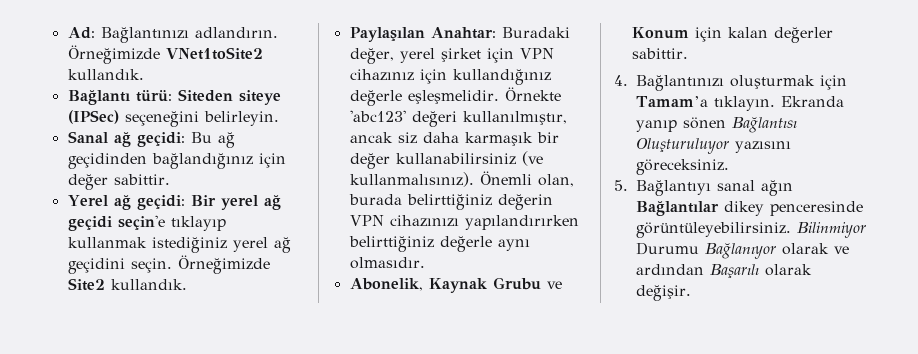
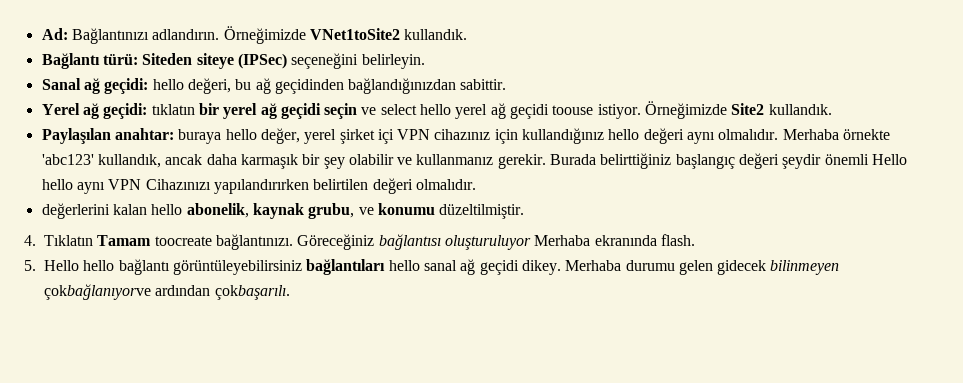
[190,132,235,148] [67,153,286,169] [67,174,108,190] Bu ağ geçidinden bağlandığınız için değer -> [152,78,457,94] hello değeri, bu ağ geçidinden bağlandığınızdan
[190,195,281,210] [67,215,226,231] [67,237,291,253] [67,258,172,274] Bir yerel ağ geçidi seçin'e tıklayıp kullanmak istediğiniz yerel ağ geçidini seçin. -> [151,103,641,119] tıklatın bir yerel ağ geçidi seçin ve select hello yerel ağ geçidi toouse istiyor.
[430,27,570,39] Anahtar: Buradaki -> [114,128,257,144] anahtar: buraya hello
[486,48,514,63] için -> [377,129,394,144] içi
[349,87,561,106] [349,110,567,127] [349,132,559,146] [349,151,543,169] [349,171,574,187] [348,194,553,210] [349,215,579,230] [348,236,530,252] [349,257,425,269] [349,277,562,293] [631,27,833,43] [631,48,688,59] [614,75,847,91] [636,96,844,111] [636,117,797,133] [636,138,791,154] [636,159,729,175] [614,180,793,196] [636,201,863,216] [636,222,866,238] [636,242,849,259] [636,264,812,278] [636,285,691,301] değerle eşleşmelidir. Örnekte 'abc123' değeri kullanılmıştır, ancak siz daha karmaşık bir değer kullanabilirsiniz (ve kullanmalısınız). Önemli olan, burada belirttiğiniz değerin VPN cihazınızı yapılandırırken belirttiğiniz değerle aynı olmasıdır. // Abonelik, Kaynak Grubu ve Konum için kalan değerler sabittir. // 4. Bağlantınızı oluşturmak için Tamam’a tıklayın. Ekranda yanıp sönen Bağlantısı Oluşturuluyor yazısını göreceksiniz. // 5. Bağlantıyı sanal ağın Bağlantılar dikey penceresinde görüntüleyebilirsiniz. Bilinmiyor Durumu Bağlanıyor olarak ve ardından Başarılı olarak değişir. -> [608,128,891,144] [41,153,908,169] [41,178,476,194] [41,203,525,219] [24,234,695,250] [24,259,840,275] [44,284,290,300] hello değeri aynı olmalıdır. Merhaba örnekte 'abc123' kullandık, ancak daha karmaşık bir şey olabilir ve kullanmanız gerekir. Burada belirttiğiniz başlangıç değeri şeydir önemli Hello hello aynı VPN Cihazınızı yapılandırırken belirtilen değeri olmalıdır. // değerlerini kalan hello abonelik, kaynak grubu, ve konumu düzeltilmiştir. // 4. Tıklatın Tamam toocreate bağlantınızı. Göreceğiniz bağlantısı oluşturuluyor Merhaba ekranında flash. // 5. Hello hello bağlantı görüntüleyebilirsiniz bağlantıları hello sanal ağ geçidi dikey. Merhaba durumu gelen gidecek bilinmeyen çokbağlanıyorve ardından çokbaşarılı.

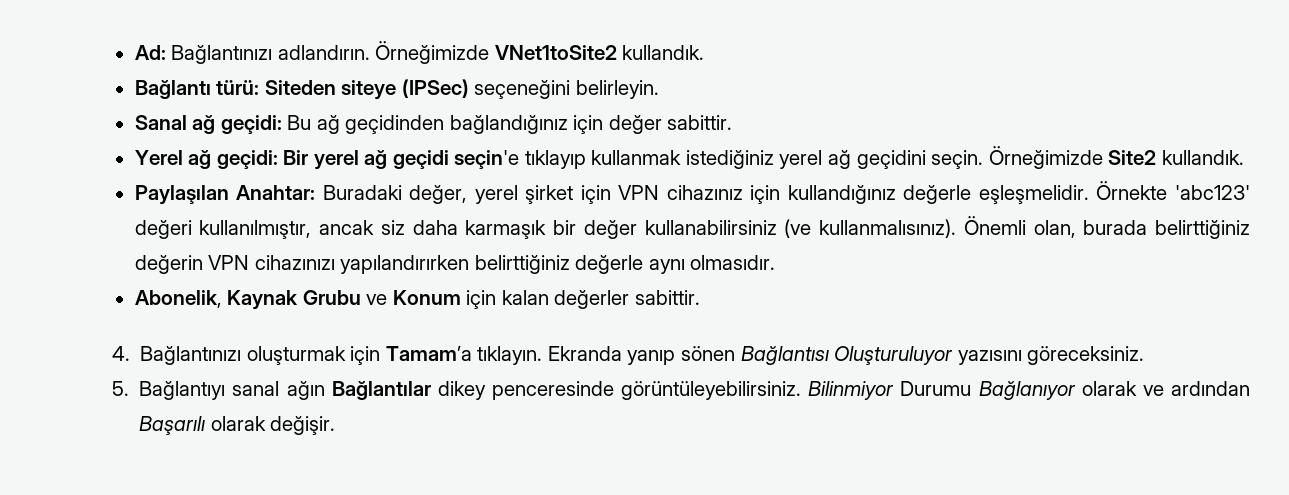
[152,78,457,94] hello değeri, bu ağ geçidinden bağlandığınızdan -> [287,115,662,134] Bu ağ geçidinden bağlandığınız için değer
[151,103,641,119] tıklatın bir yerel ağ geçidi seçin ve select hello yerel ağ geçidi toouse istiyor. -> [283,150,984,170] Bir yerel ağ geçidi seçin'e tıklayıp kullanmak istediğiniz yerel ağ geçidini seçin.
[114,128,257,144] anahtar: buraya hello -> [236,185,402,200] Anahtar: Buradaki
[377,129,394,144] içi -> [580,185,611,204] için
[608,128,891,144] [41,153,908,169] [41,178,476,194] [41,203,525,219] [24,234,695,250] [24,259,840,275] [44,284,290,300] hello değeri aynı olmalıdır. Merhaba örnekte 'abc123' kullandık, ancak daha karmaşık bir şey olabilir ve kullanmanız gerekir. Burada belirttiğiniz başlangıç değeri şeydir önemli Hello hello aynı VPN Cihazınızı yapılandırırken belirtilen değeri olmalıdır. // değerlerini kalan hello abonelik, kaynak grubu, ve konumu düzeltilmiştir. // 4. Tıklatın Tamam toocreate bağlantınızı. Göreceğiniz bağlantısı oluşturuluyor Merhaba ekranında flash. // 5. Hello hello bağlantı görüntüleyebilirsiniz bağlantıları hello sanal ağ geçidi dikey. Merhaba durumu gelen gidecek bilinmeyen çokbağlanıyorve ardından çokbaşarılı. -> [903,181,1250,204] [134,216,1251,239] [134,255,776,274] [134,290,700,310] [112,346,1145,365] [112,381,1250,400] [139,416,336,435] değerle eşleşmelidir. Örnekte 'abc123' değeri kullanılmıştır, ancak siz daha karmaşık bir değer kullanabilirsiniz (ve kullanmalısınız). Önemli olan, burada belirttiğiniz değerin VPN cihazınızı yapılandırırken belirttiğiniz değerle aynı olmasıdır. // Abonelik, Kaynak Grubu ve Konum için kalan değerler sabittir. // 4. Bağlantınızı oluşturmak için Tamam’a tıklayın. Ekranda yanıp sönen Bağlantısı Oluşturuluyor yazısını göreceksiniz. // 5. Bağlantıyı sanal ağın Bağlantılar dikey penceresinde görüntüleyebilirsiniz. Bilinmiyor Durumu Bağlanıyor olarak ve ardından Başarılı olarak değişir.

